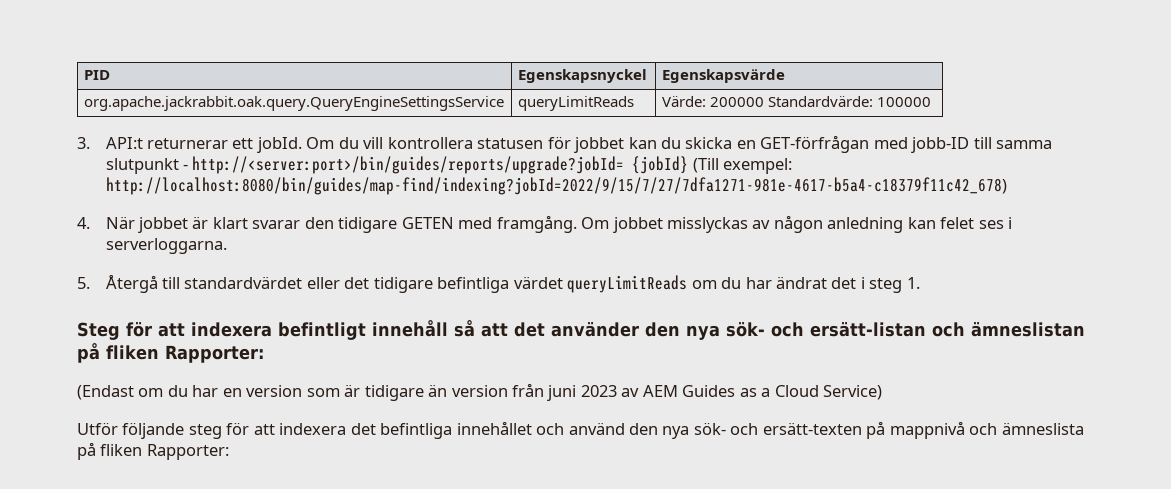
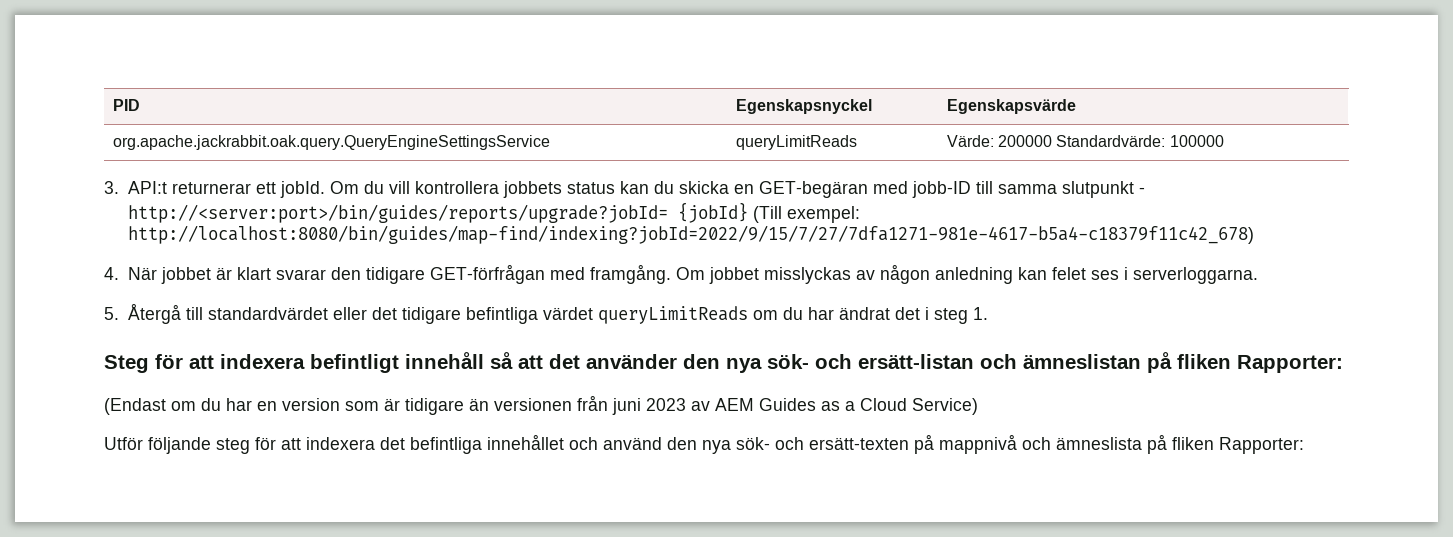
[477,136,625,153] statusen för jobbet -> [502,181,615,198] jobbets status
[760,135,870,153] GET-förfrågan -> [758,181,868,198] GET-begäran
[401,217,454,229] GETEN -> [429,264,545,284] GET-förfrågan
[451,385,508,397] version -> [494,398,572,411] versionen

